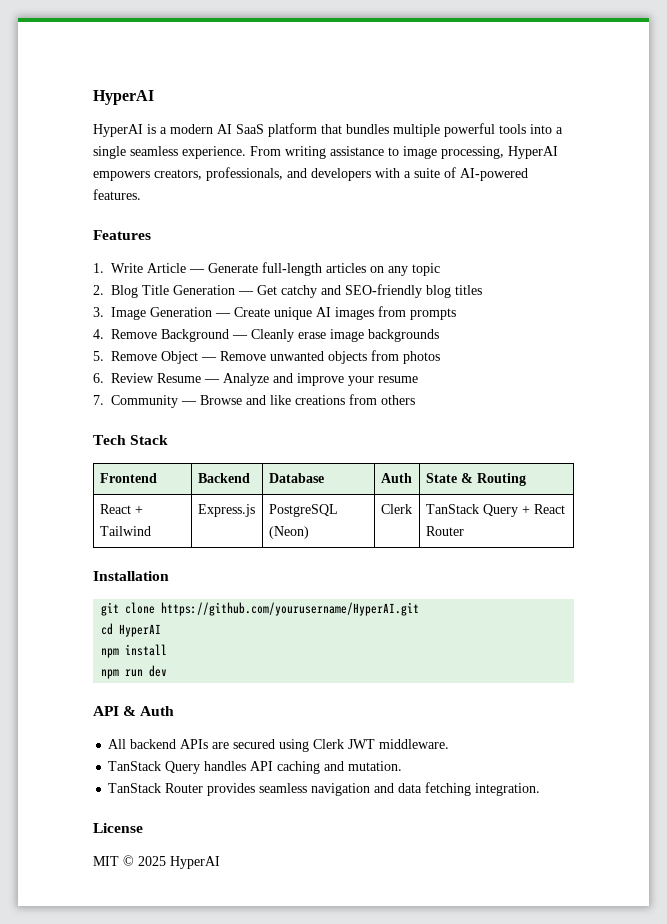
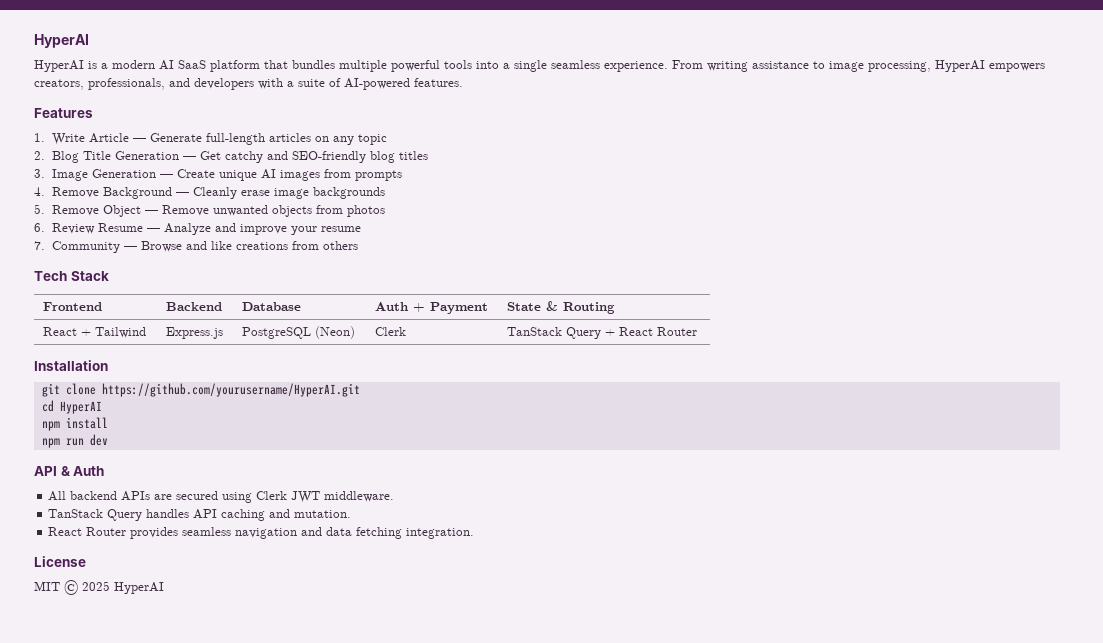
(412, 478) none -> [413,302,489,314] + Payment
[108,783,162,793] TanStack -> [48,527,83,536] React

